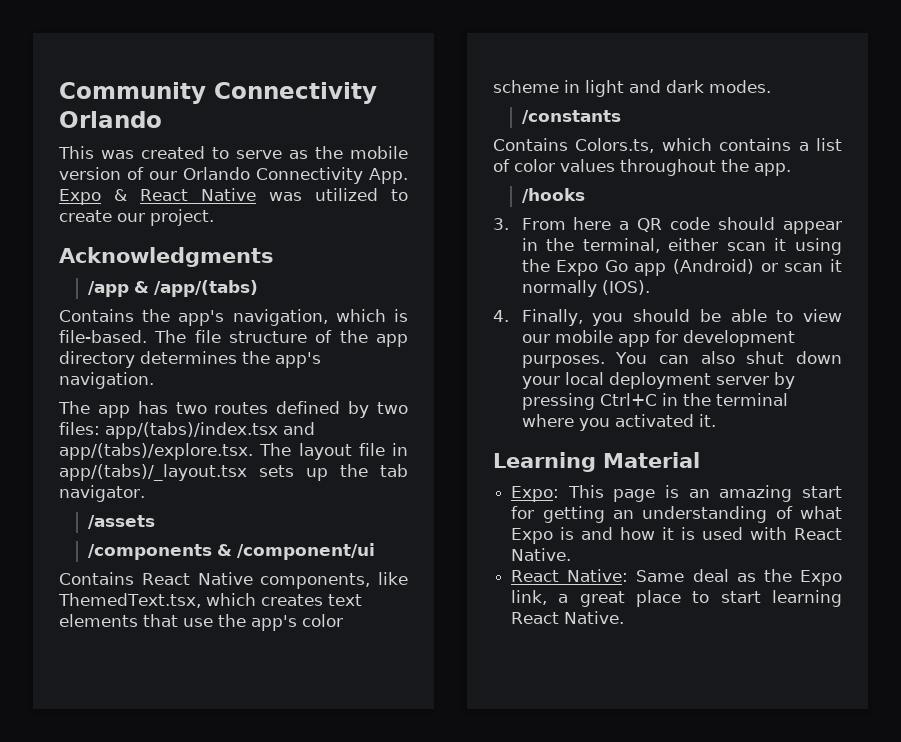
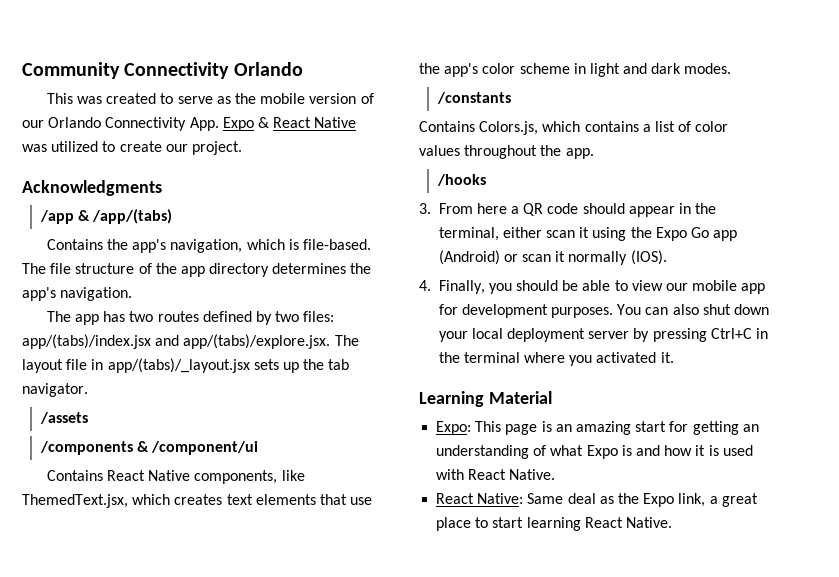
[105,422,315,439] [59,443,253,460] app/(tabs)/index.tsx and app/(tabs)/explore.tsx. -> [22,334,331,349] app/(tabs)/index.jsx and app/(tabs)/explore.jsx.
[59,464,247,481] app/(tabs)/_layout.tsx -> [107,358,250,373] app/(tabs)/_layout.jsx
[58,593,201,608] ThemedText.tsx, -> [22,494,128,508] ThemedText.jsx,
[575,138,655,153] Colors.ts, -> [479,121,539,135] Colors.js,

